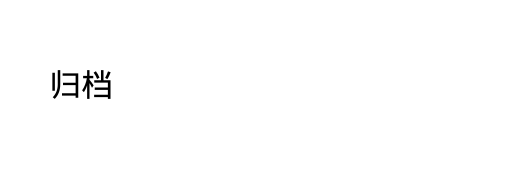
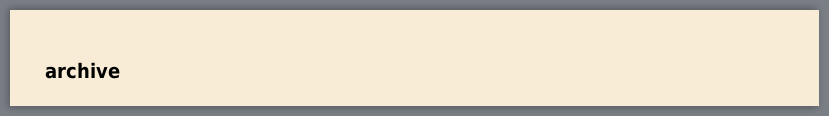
[49,70,113,99] 归档 -> [45,62,120,79] archive

